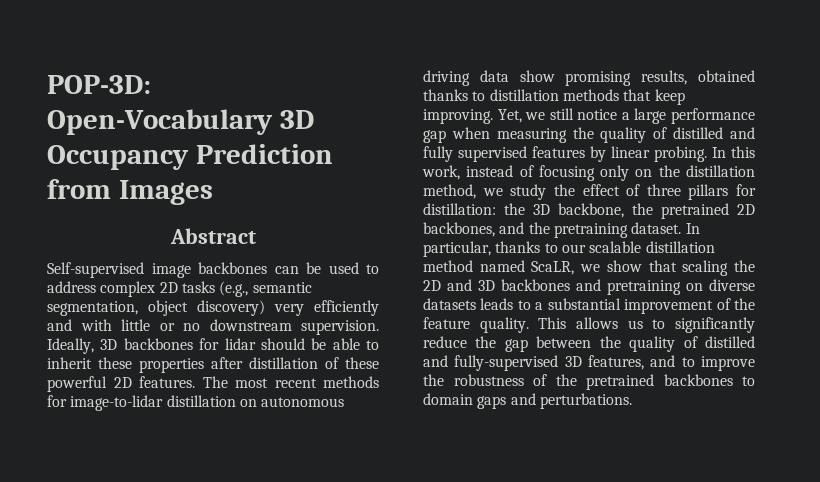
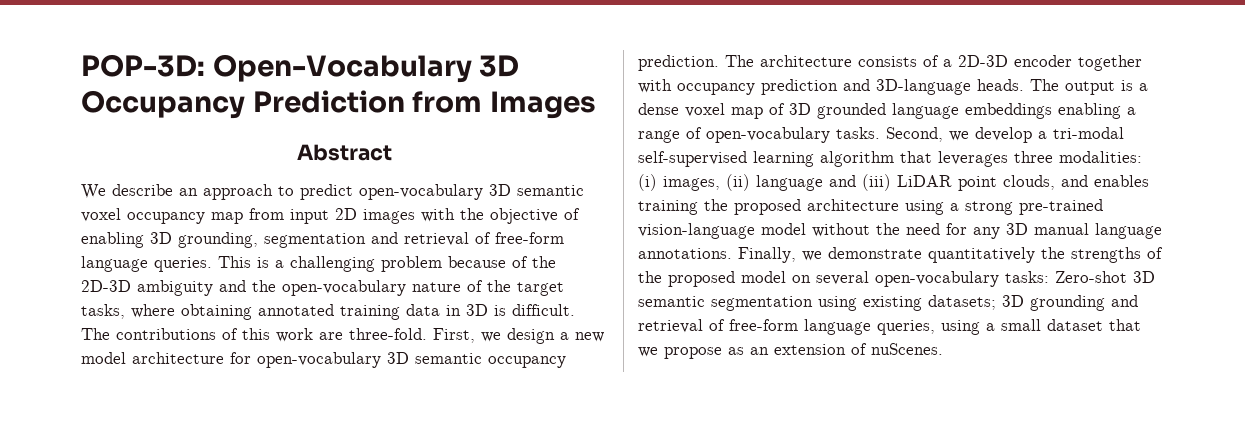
[47,262,379,278] [47,281,312,297] [47,300,379,316] [47,319,379,335] [47,338,379,354] [47,357,379,373] [47,376,379,392] [47,395,345,411] [423,70,755,86] [423,89,685,105] [423,108,755,124] [423,127,755,143] [423,146,755,162] [422,165,755,181] [423,184,756,200] [423,203,755,219] [423,222,700,238] [423,241,715,257] [423,260,755,276] [423,279,755,295] [423,298,755,314] [423,317,755,333] [423,336,755,352] [423,355,755,371] [423,374,755,390] [423,393,632,409] Self-supervised image backbones can be used to address complex 2D tasks (e.g., semantic segmentation, object discovery) very efficiently and with little or no downstream supervision. Ideally, 3D backbones for lidar should be able to inherit these properties after distillation of these powerful 2D features. The most recent methods for image-to-lidar distillation on autonomous driving data show promising results, obtained thanks to distillation methods that keep improving. Yet, we still notice a large performance gap when measuring the quality of distilled and fully supervised features by linear probing. In this work, instead of focusing only on the distillation method, we study the effect of three pillars for distillation: the 3D backbone, the pretrained 2D backbones, and the pretraining dataset. In particular, thanks to our scalable distillation method named ScaLR, we show that scaling the 2D and 3D backbones and pretraining on diverse datasets leads to a substantial improvement of the feature quality. This allows us to significantly reduce the gap between the quality of distilled and fully-supervised 3D features, and to improve the robustness of the pretrained backbones to domain gaps and perturbations. -> [81,184,584,200] [81,208,580,224] [81,232,564,248] [81,256,556,272] [81,280,564,296] [81,304,575,320] [81,328,604,344] [81,352,566,368] [638,55,1142,71] [638,79,1148,95] [638,103,1136,119] [638,127,1124,143] [638,151,1142,167] [638,174,1149,191] [638,199,1103,215] [638,223,1162,239] [638,247,1163,263] [638,271,1155,287] [638,295,1138,311] [638,319,1141,335] [638,343,943,359] We describe an approach to predict open-vocabulary 3D semantic voxel occupancy map from input 2D images with the objective of enabling 3D grounding, segmentation and retrieval of free-form language queries. This is a challenging problem because of the 2D-3D ambiguity and the open-vocabulary nature of the target tasks, where obtaining annotated training data in 3D is difficult. The contributions of this work are three-fold. First, we design a new model architecture for open-vocabulary 3D semantic occupancy prediction. The architecture consists of a 2D-3D encoder together with occupancy prediction and 3D-language heads. The output is a dense voxel map of 3D grounded language embeddings enabling a range of open-vocabulary tasks. Second, we develop a tri-modal self-supervised learning algorithm that leverages three modalities: (i) images, (ii) language and (iii) LiDAR point clouds, and enables training the proposed architecture using a strong pre-trained vision-language model without the need for any 3D manual language annotations. Finally, we demonstrate quantitatively the strengths of the proposed model on several open-vocabulary tasks: Zero-shot 3D semantic segmentation using existing datasets; 3D grounding and retrieval of free-form language queries, using a small dataset that we propose as an extension of nuScenes.

